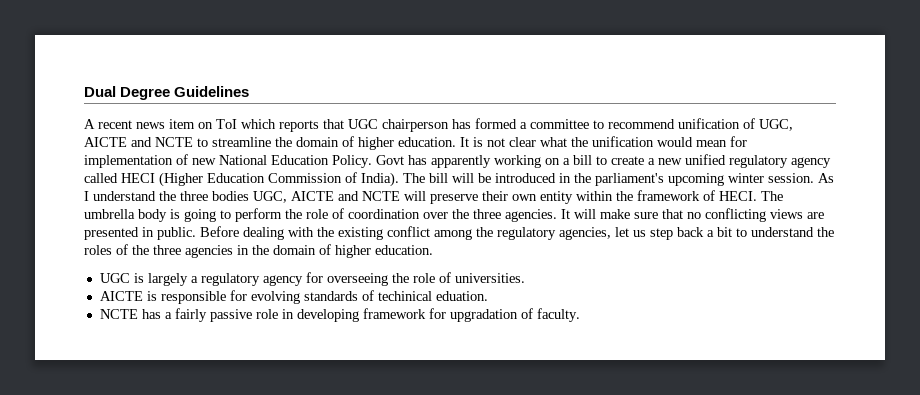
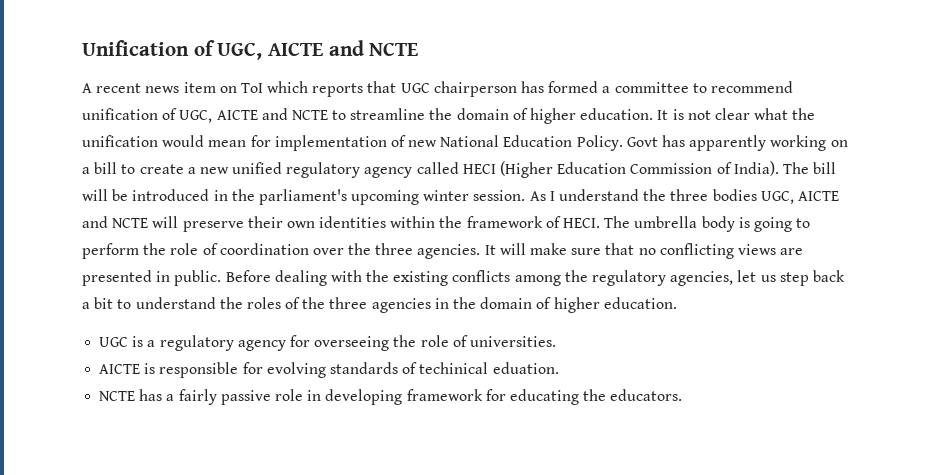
[84,86,250,100] Dual Degree Guidelines -> [82,40,419,60] Unification of UGC, AICTE and NCTE
[540,191,573,204] entity -> [319,216,387,228] identities
[387,226,430,237] conflict -> [452,270,511,282] conflicts
[147,273,188,286] largely -> (144, 341) none
[449,308,580,322] upgradation of faculty. -> [509,389,683,405] educating the educators.

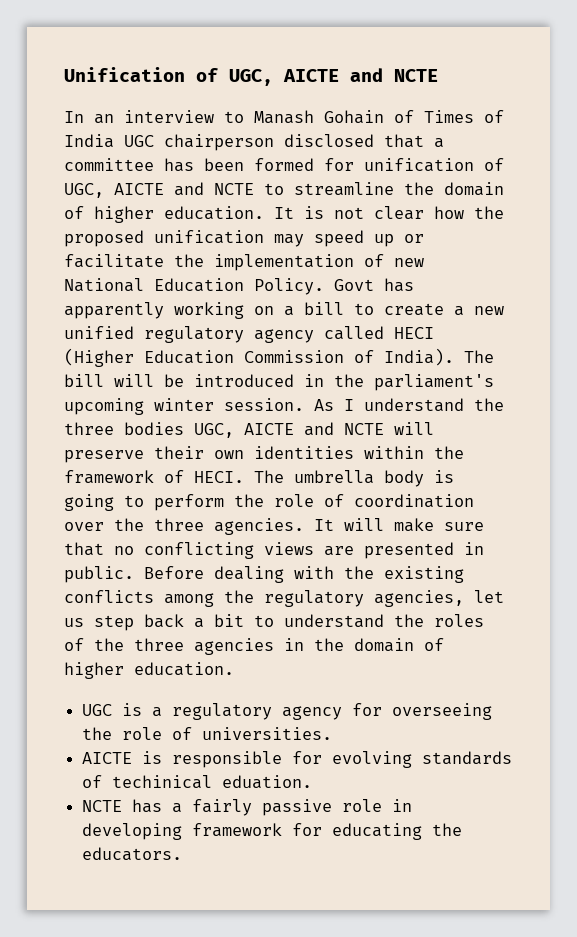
[82,81,793,97] A recent news item on ToI which reports that UGC chairperson has formed a committee to recommend -> [64,110,504,124] [64,134,444,151] [64,158,354,172] In an interview to Manash Gohain of Times of India UGC chairperson disclosed that a committee has been formed for
[754,108,816,120] [82,135,271,147] what the unification would mean for -> [434,206,504,219] [64,230,424,247] [64,254,204,268] how the proposed unification may speed up or facilitate the

